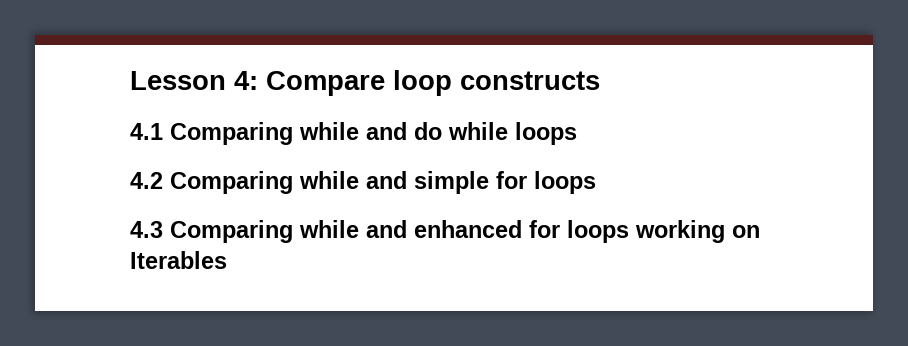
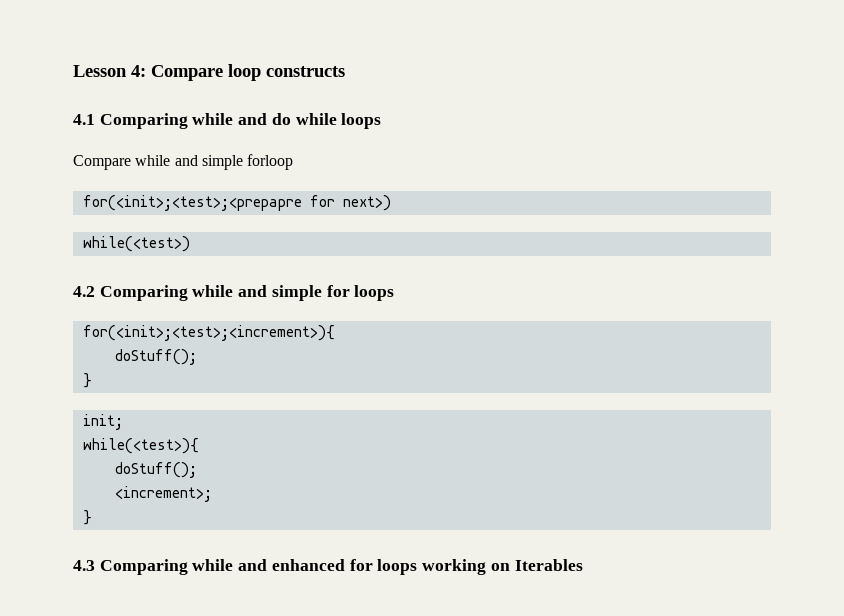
(577, 133) none -> [73,154,294,170] [82,195,391,211] [82,236,190,252] // Compare while and simple forloop // for(<init>;<test>;<prepapre for next>) // while(<test>)
(596, 182) none -> [82,325,335,341] [114,349,197,365] [82,373,92,388] [82,414,123,430] [82,438,199,454] [114,462,197,478] [114,486,212,502] [82,510,92,525] // for(<init>;<test>;<increment>){ // doStuff(); // } // init; // while(<test>){ // doStuff(); // <increment>; // }

